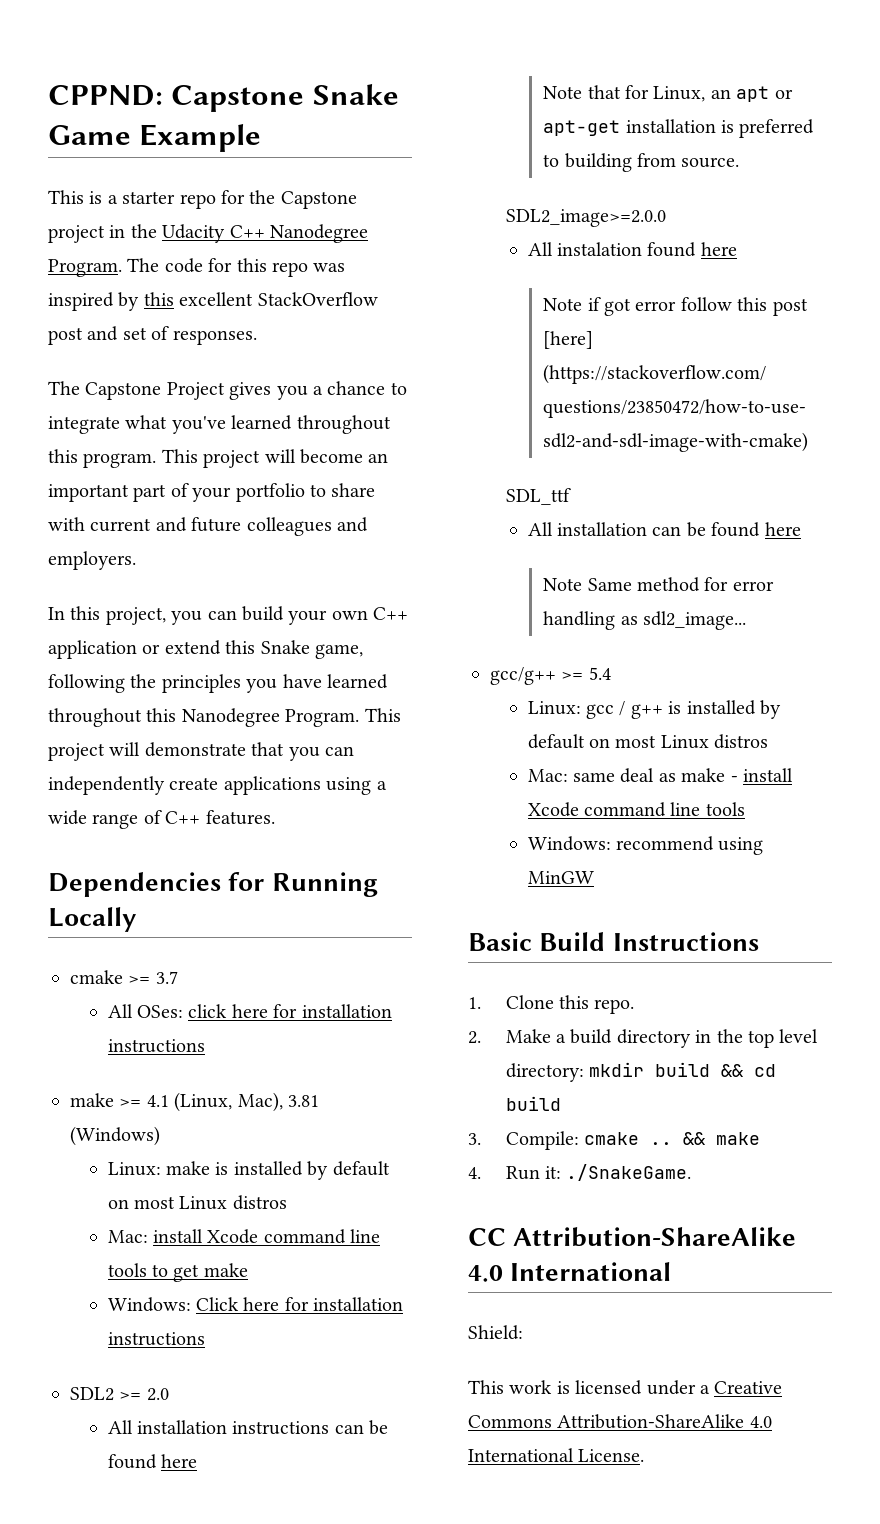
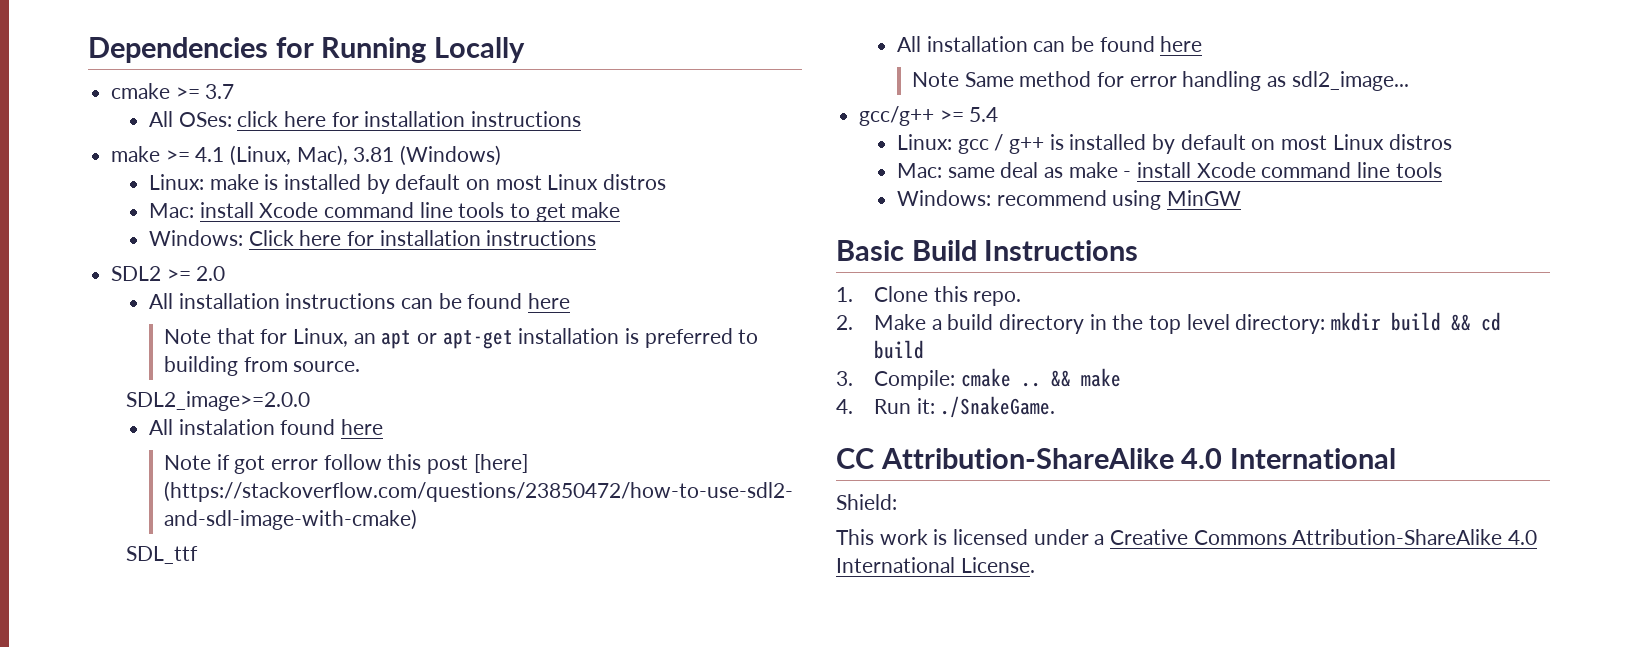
[48,84,399,112] [48,124,262,152] [48,190,357,209] [48,224,368,243] [48,258,346,277] [48,292,378,311] [48,326,257,345] [48,381,407,400] [48,415,391,434] [48,449,389,468] [48,483,376,502] [48,517,368,536] [48,551,136,570] [48,606,409,625] [48,640,363,659] [48,674,388,693] [48,708,401,727] [48,742,354,761] [48,776,387,795] [48,810,275,829] CPPND: Capstone Snake Game Example // This is a starter repo for the Capstone project in the Udacity C++ Nanodegree Program. The code for this repo was inspired by this excellent StackOverflow post and set of responses. // The Capstone Project gives you a chance to integrate what you've learned throughout this program. This project will become an important part of your portfolio to share with current and future colleagues and employers. // In this project, you can build your own C++ application or extend this Snake game, following the principles you have learned throughout this Nanodegree Program. This project will demonstrate that you can independently create applications using a wide range of C++ features. // -> (88, 50) none

